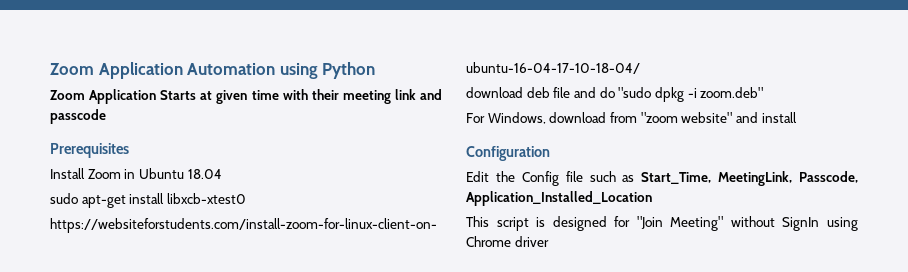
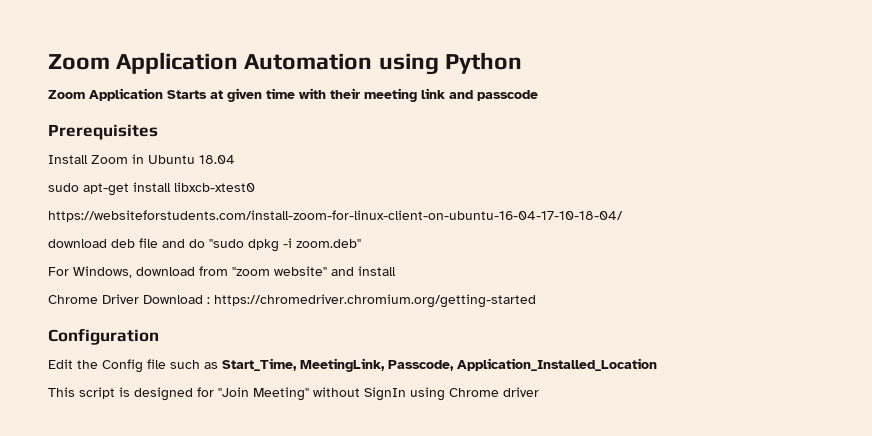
(797, 117) none -> [48,294,536,308] // Chrome Driver Download : https://chromedriver.chromium.org/getting-started

